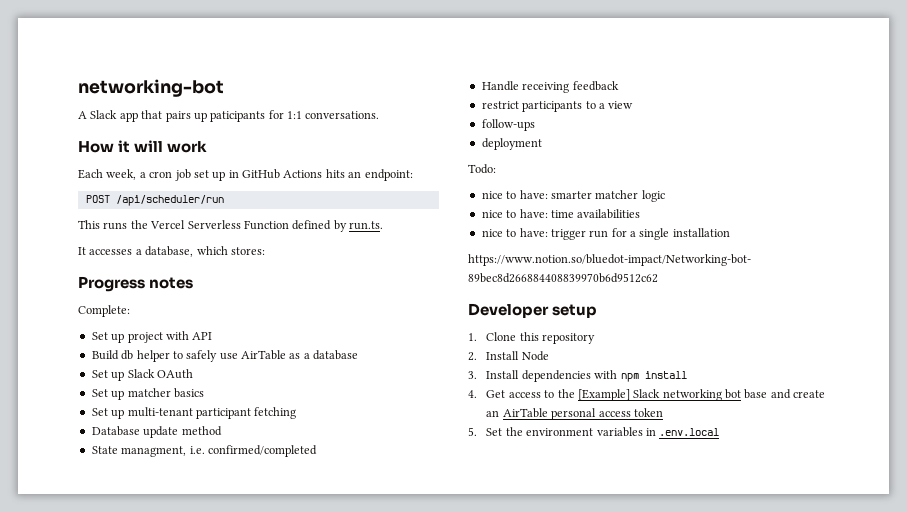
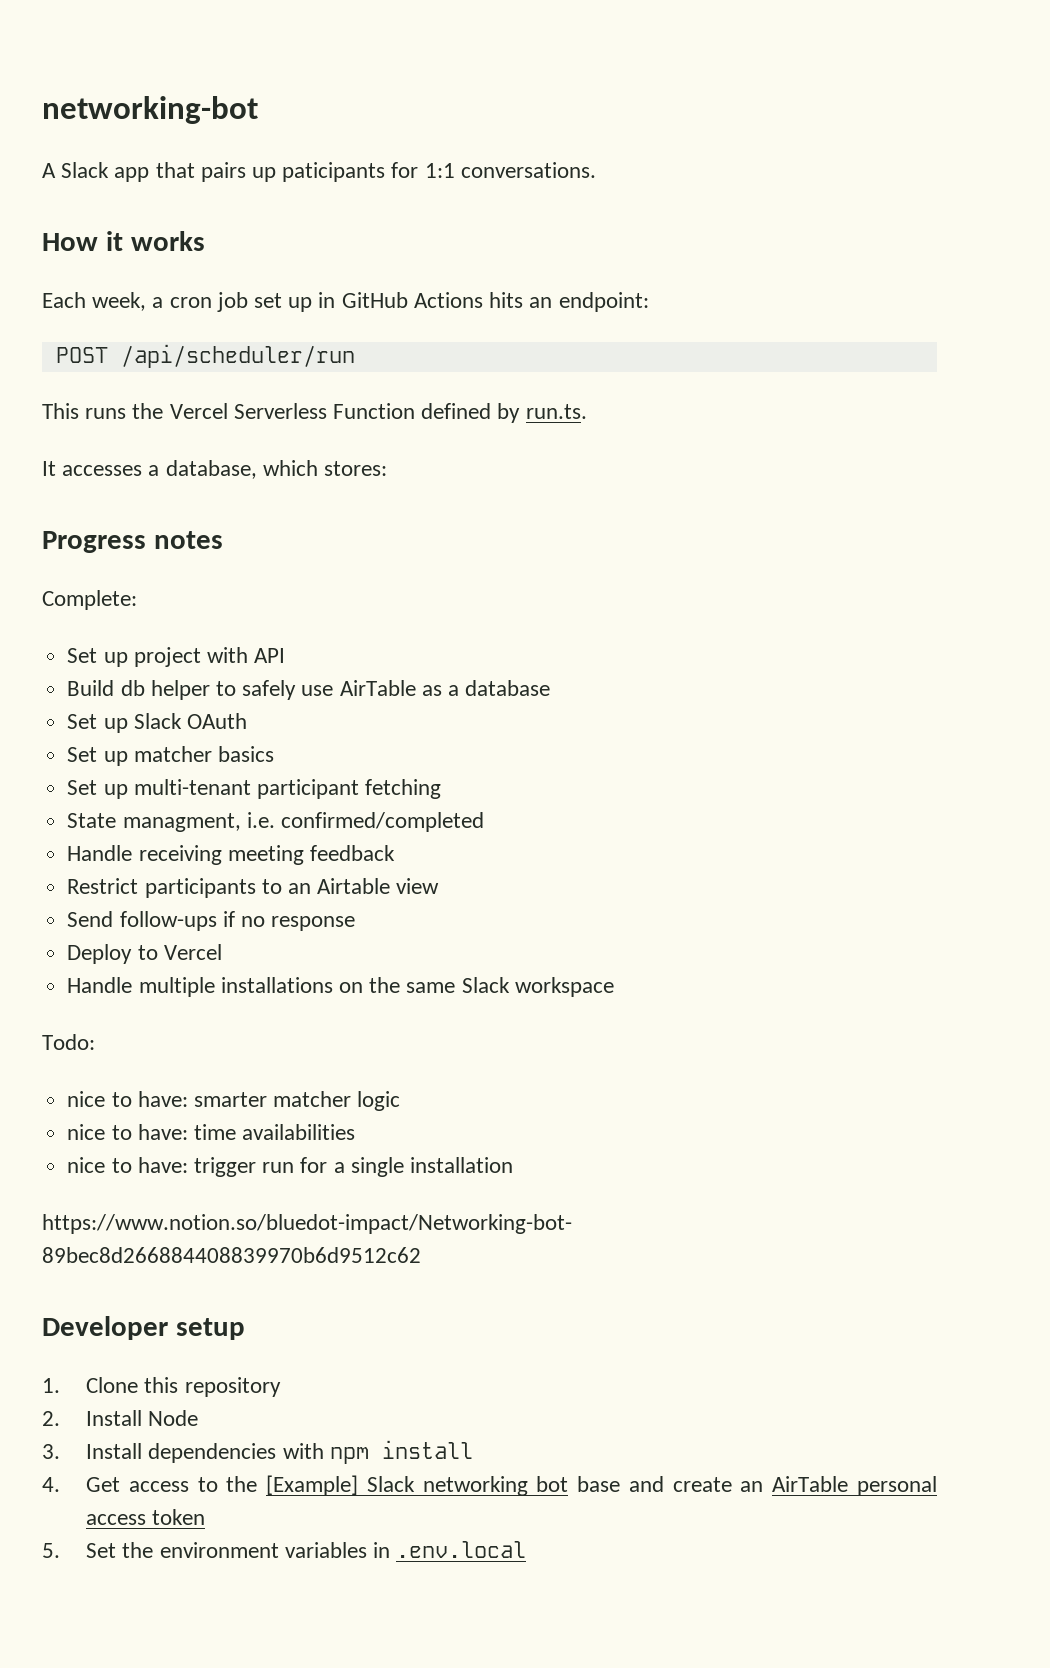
[134,140,208,153] will work -> [130,231,205,251] works
[91,426,222,438] // Database update method -> (442, 789) none
(570, 87) none -> [227,845,304,865] meeting
[481,101,519,109] restrict -> [67,878,139,894] Restrict
[598,103,605,109] a -> [287,878,391,894] an Airtable
(634, 105) none -> [67,911,114,927] Send
[481,138,542,150] // deployment -> [222,911,356,931] [67,944,222,964] [67,977,614,997] if no response // Deploy to Vercel // Handle multiple installations on the same Slack workspace

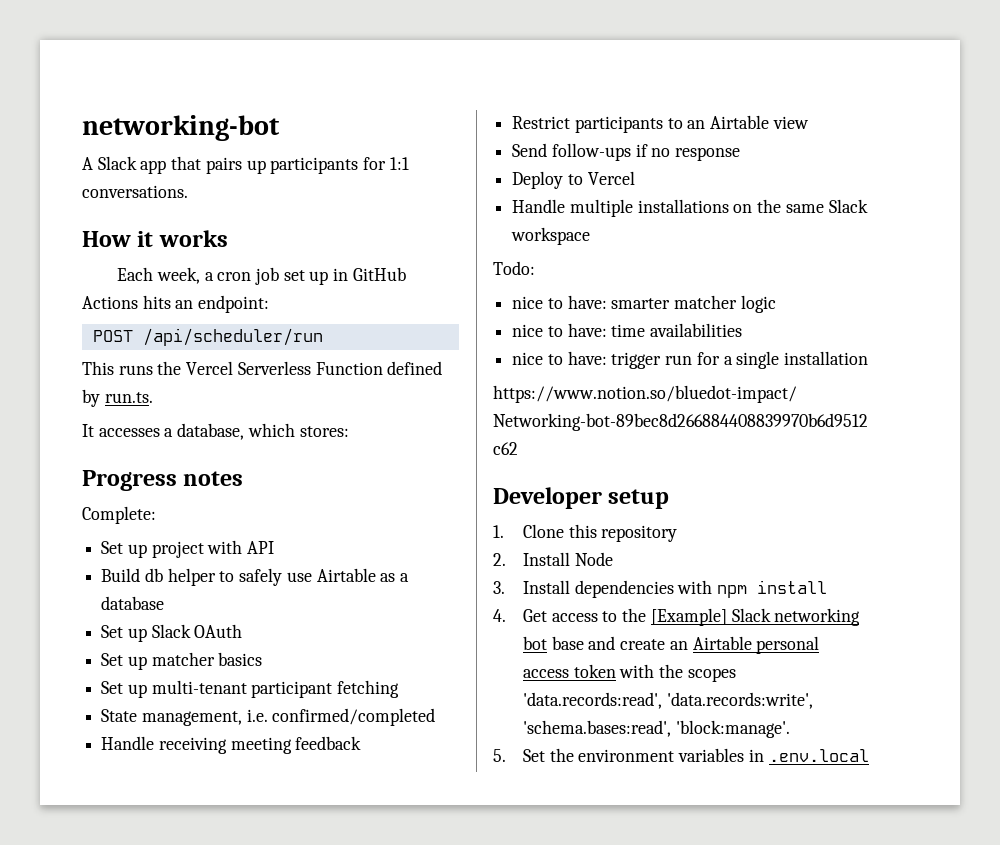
[282,162,386,182] paticipants -> [270,157,359,174] participants
[339,680,416,696] AirTable -> [316,568,376,582] Airtable
[122,813,241,832] managment, -> [141,711,242,726] management,
[772,1476,849,1492] AirTable -> [692,636,752,650] Airtable
(206, 1517) none -> [619,664,736,682] [522,692,813,709] [522,720,790,738] with the scopes 'data.records:read', 'data.records:write', 'schema.bases:read', 'block:manage'.

